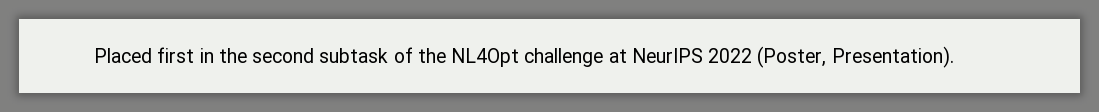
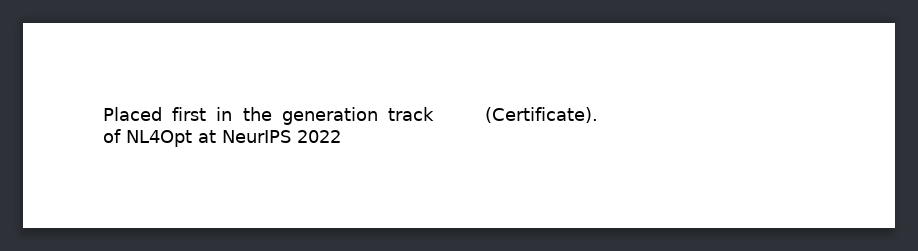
[252,47,604,67] second subtask of the NL4Opt challenge -> [281,107,434,125] [103,129,192,147] generation track of NL4Opt
[757,46,954,68] (Poster, Presentation). -> [485,107,598,123] (Certificate).

